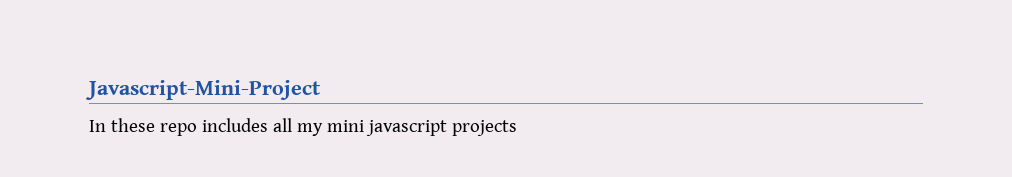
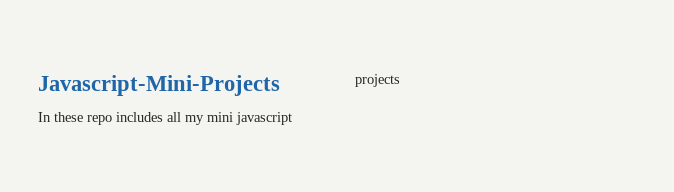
[85,80,321,100] Javascript-Mini-Project -> [38,75,280,96] Javascript-Mini-Projects

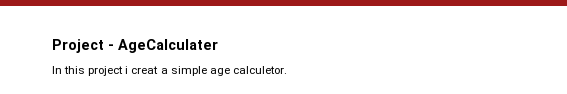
[38,75,280,96] [38,112,292,125] [355,74,400,87] Javascript-Mini-Projects // In these repo includes all my mini javascript projects -> [52,39,218,53] [52,66,287,76] Project - AgeCalculater // In this project i creat a simple age calculetor.

